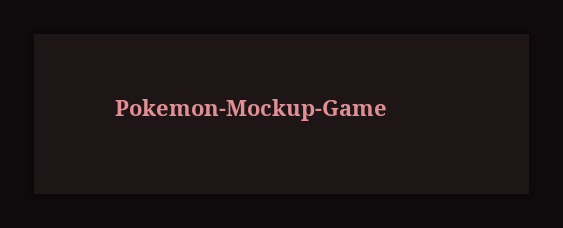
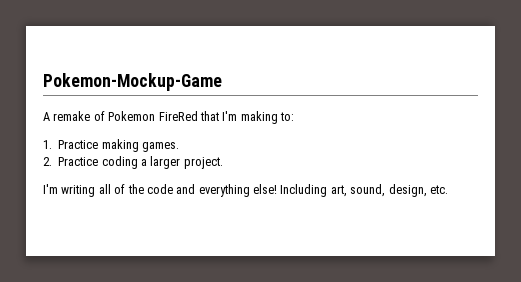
(387, 110) none -> [43,111,294,124] [43,139,179,152] [43,156,223,169] [43,184,448,197] // A remake of Pokemon FireRed that I'm making to: // 1. Practice making games. // 2. Practice coding a larger project. // I'm writing all of the code and everything else! Including art, sound, design, etc.

